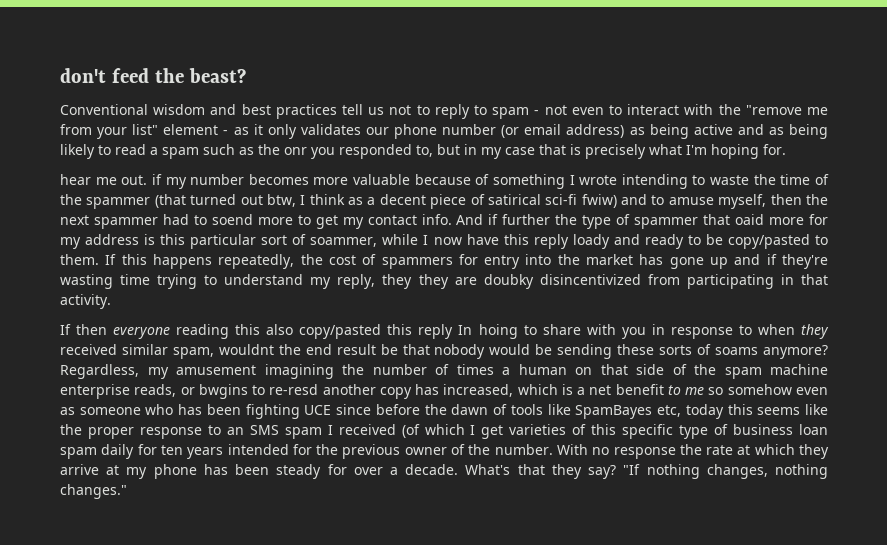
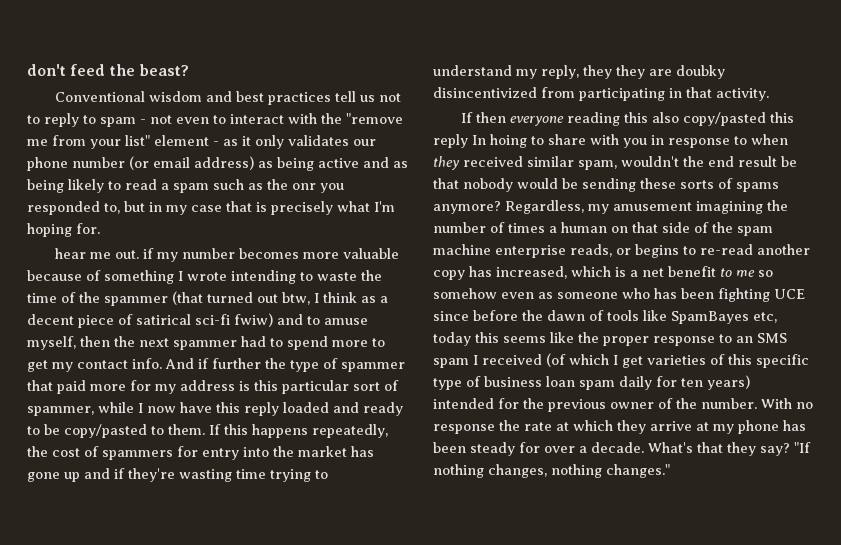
[211,214,253,225] soend -> [287,336,328,350] spend
[735,214,765,225] oaid -> [57,380,86,394] paid
[310,237,378,247] soammer, -> [27,406,94,416] spammer,
[572,234,610,249] loady -> [283,402,329,413] loaded
[218,344,274,355] wouldnt -> [621,156,679,167] wouldn't
[715,347,759,355] soams -> [736,182,779,192] spams
[198,384,319,399] bwgins to re-resd -> [635,244,753,258] begins to re-read
[187,447,224,459] years -> [707,375,750,390] years)

